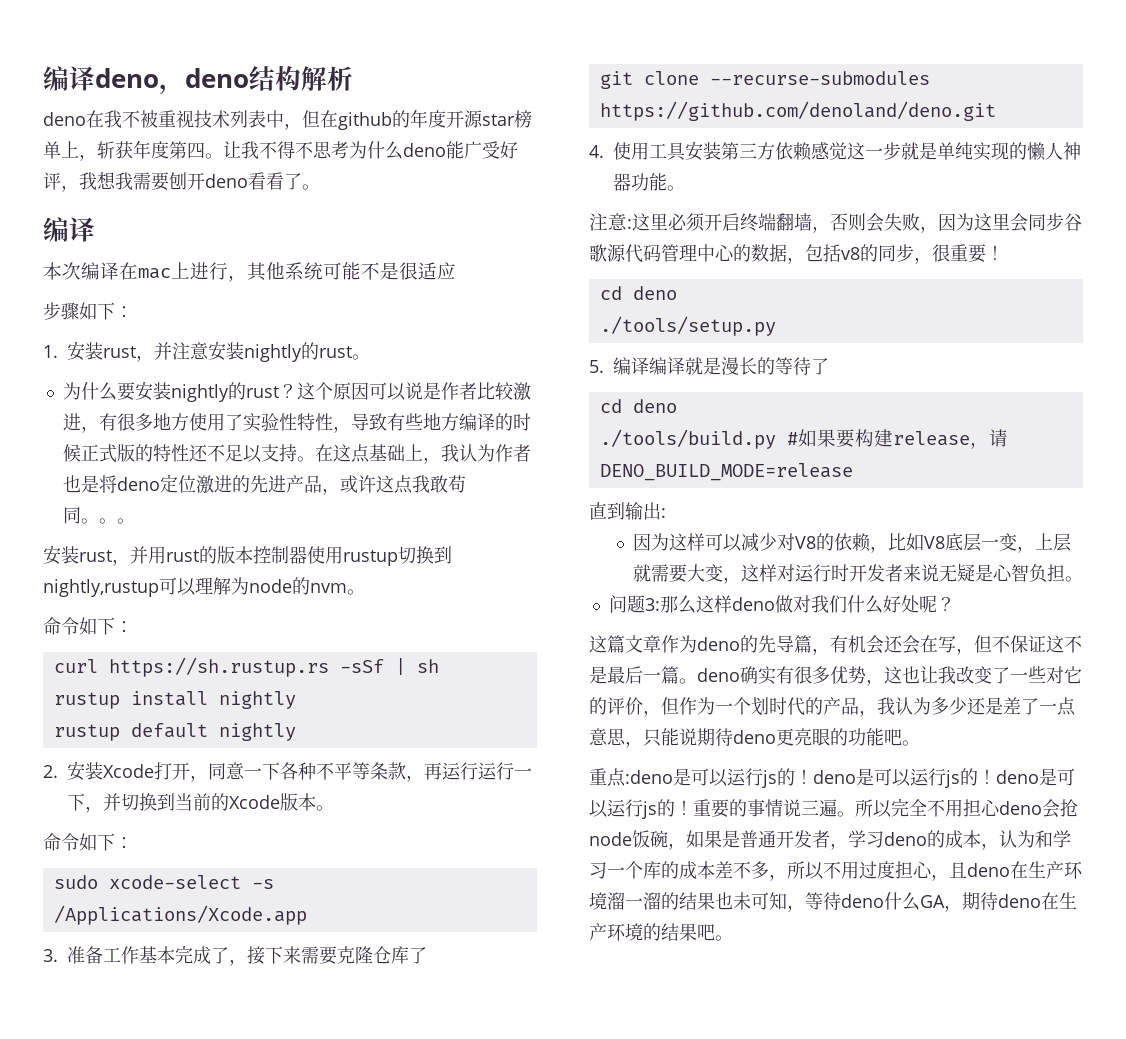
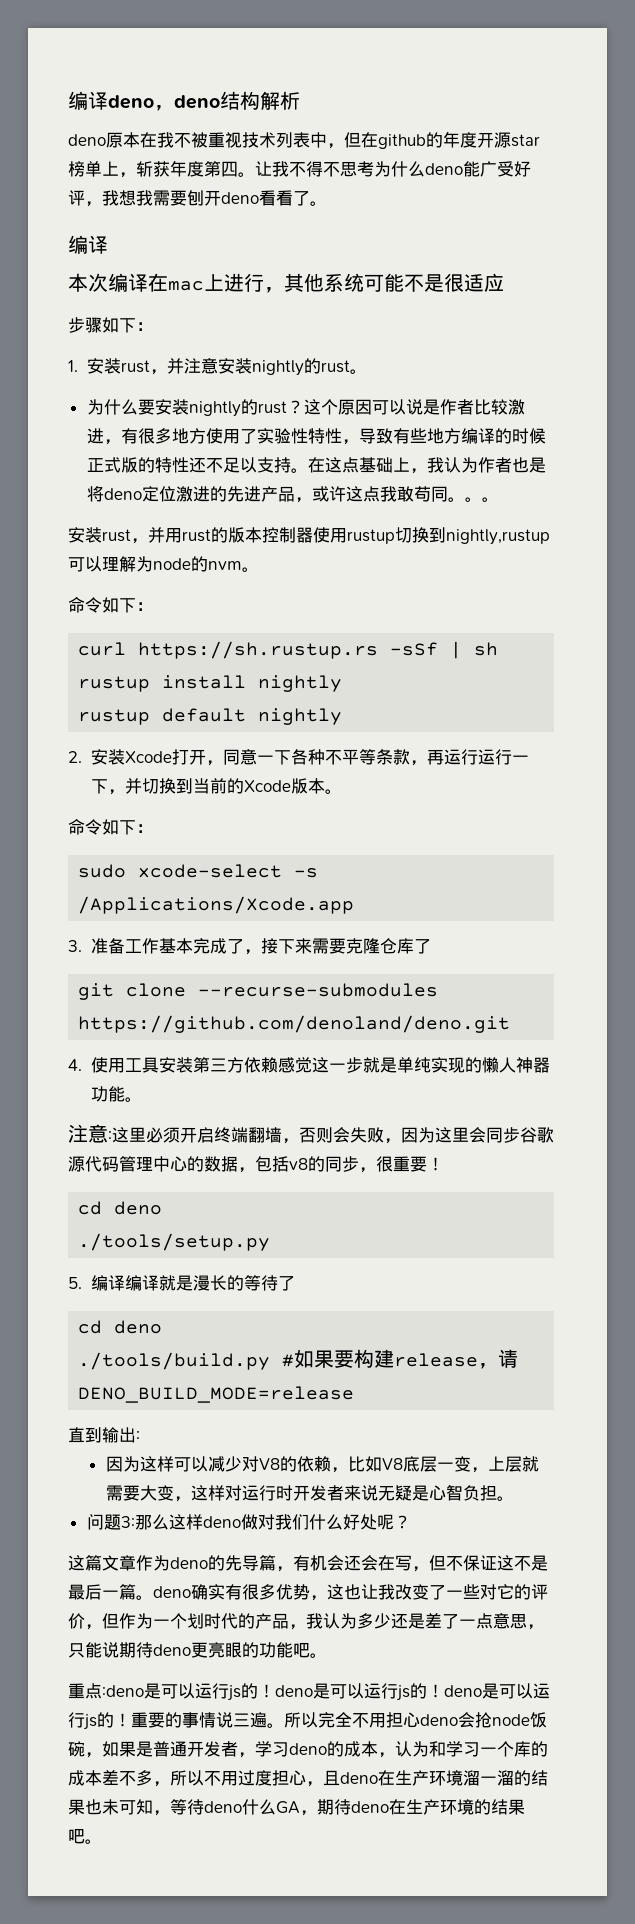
(86, 119) none -> [106,132,140,148] 原本

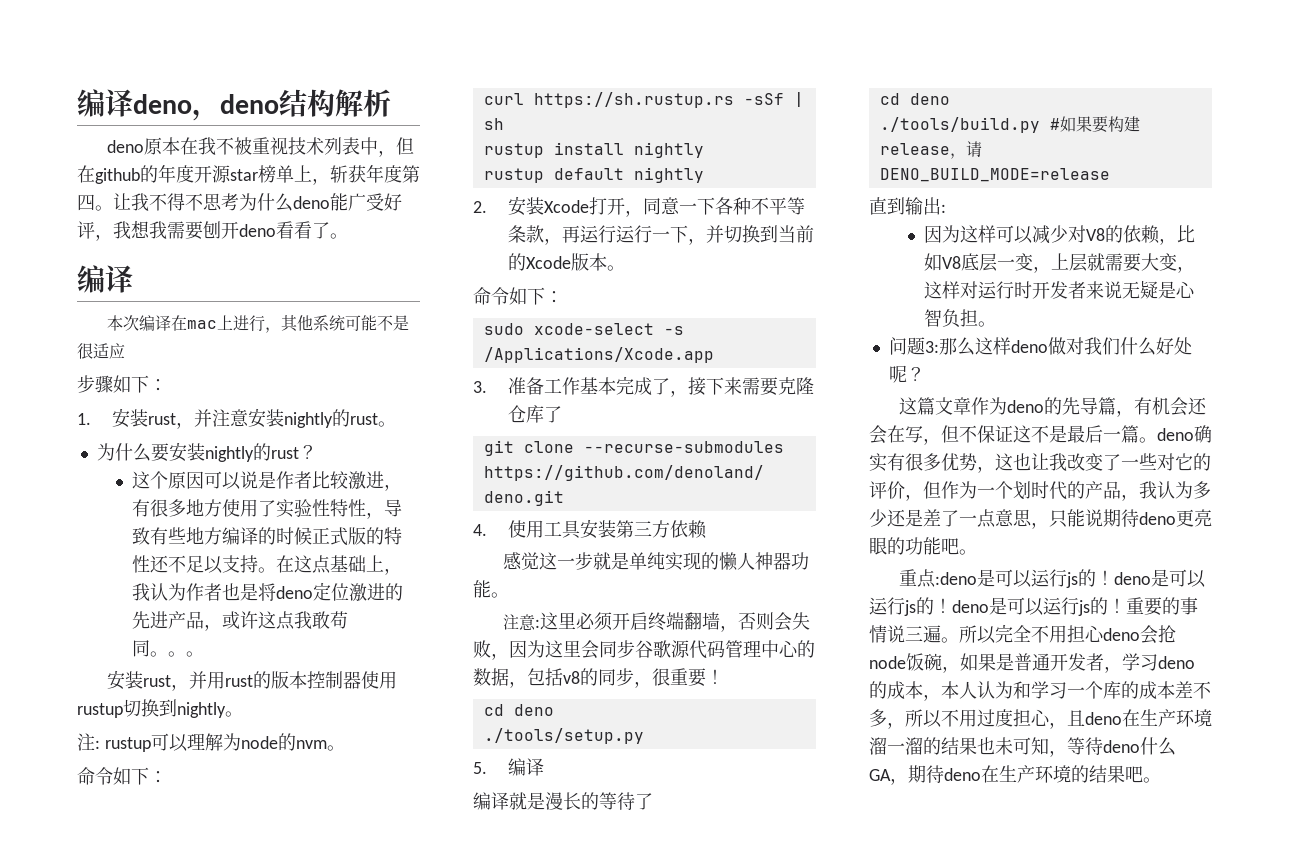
(304, 407) none -> (317, 452) //
[446,529,550,545] nightly,rustup -> [177,702,243,718] [77,733,151,752] nightly。 // 注: rustup
(278, 1065) none -> (708, 529) //
(125, 1283) none -> (545, 767) //
(395, 1755) none -> [941,681,977,699] 本人

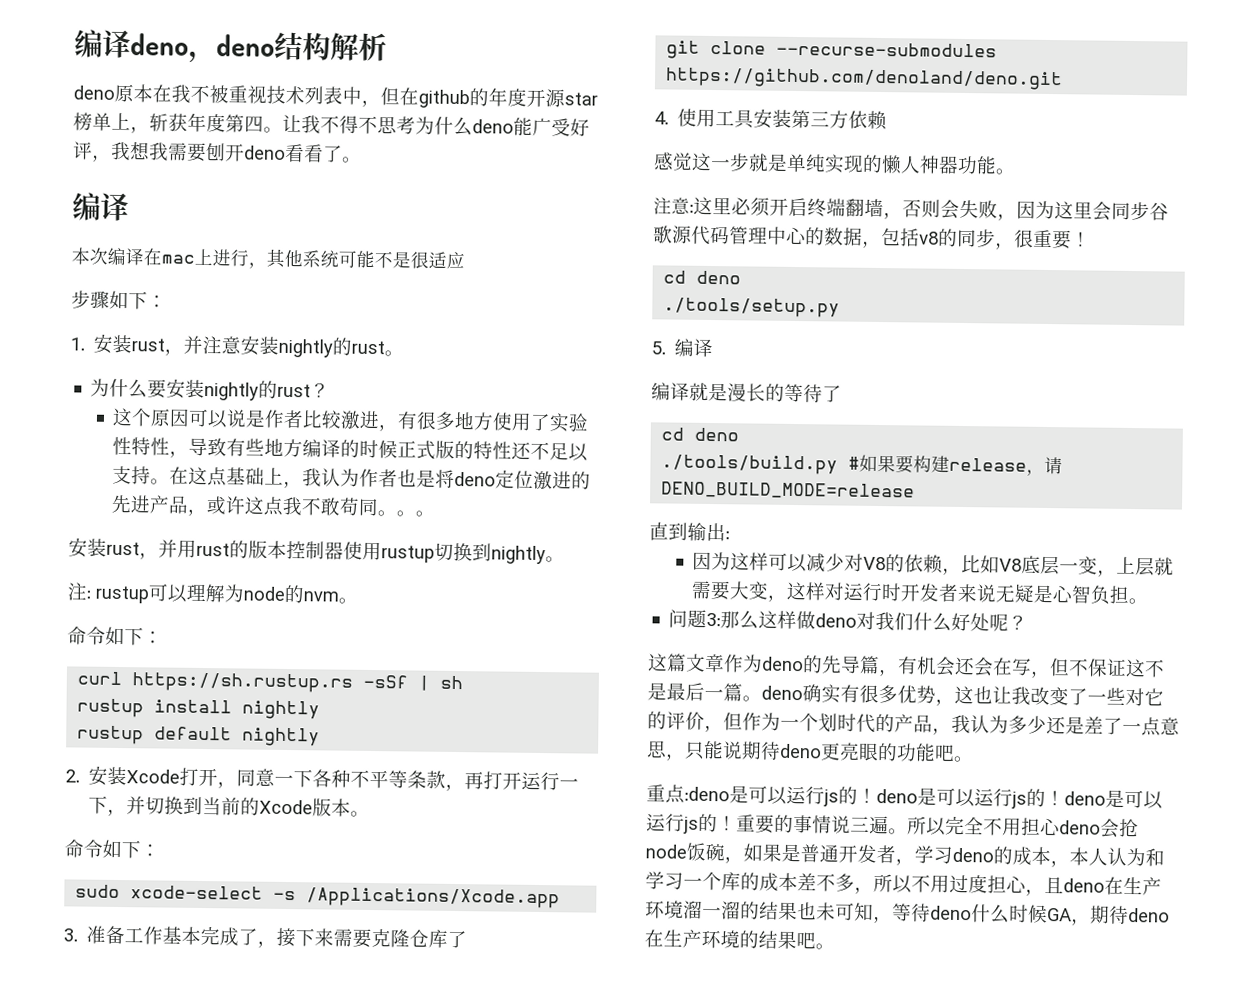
(313, 620) none -> [301,497,323,516] 不
[580,225,617,243] 运行 -> [483,771,523,790] 打开
[1010,337,1066,355] deno做 -> [796,611,858,630] 做deno
(1176, 746) none -> [1009,904,1048,924] 时候

